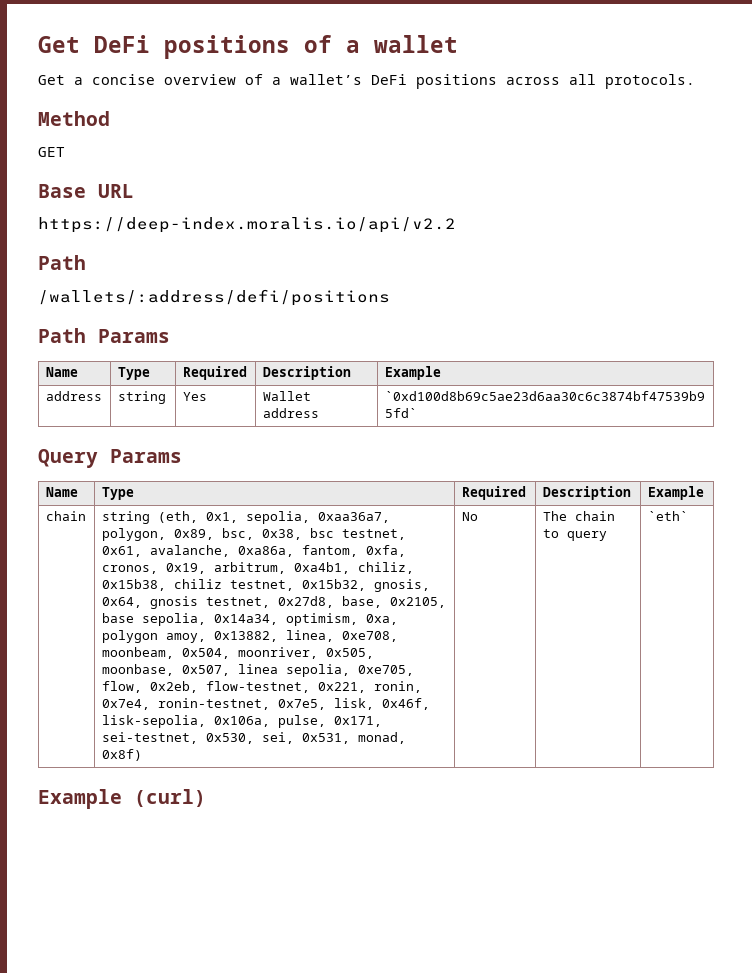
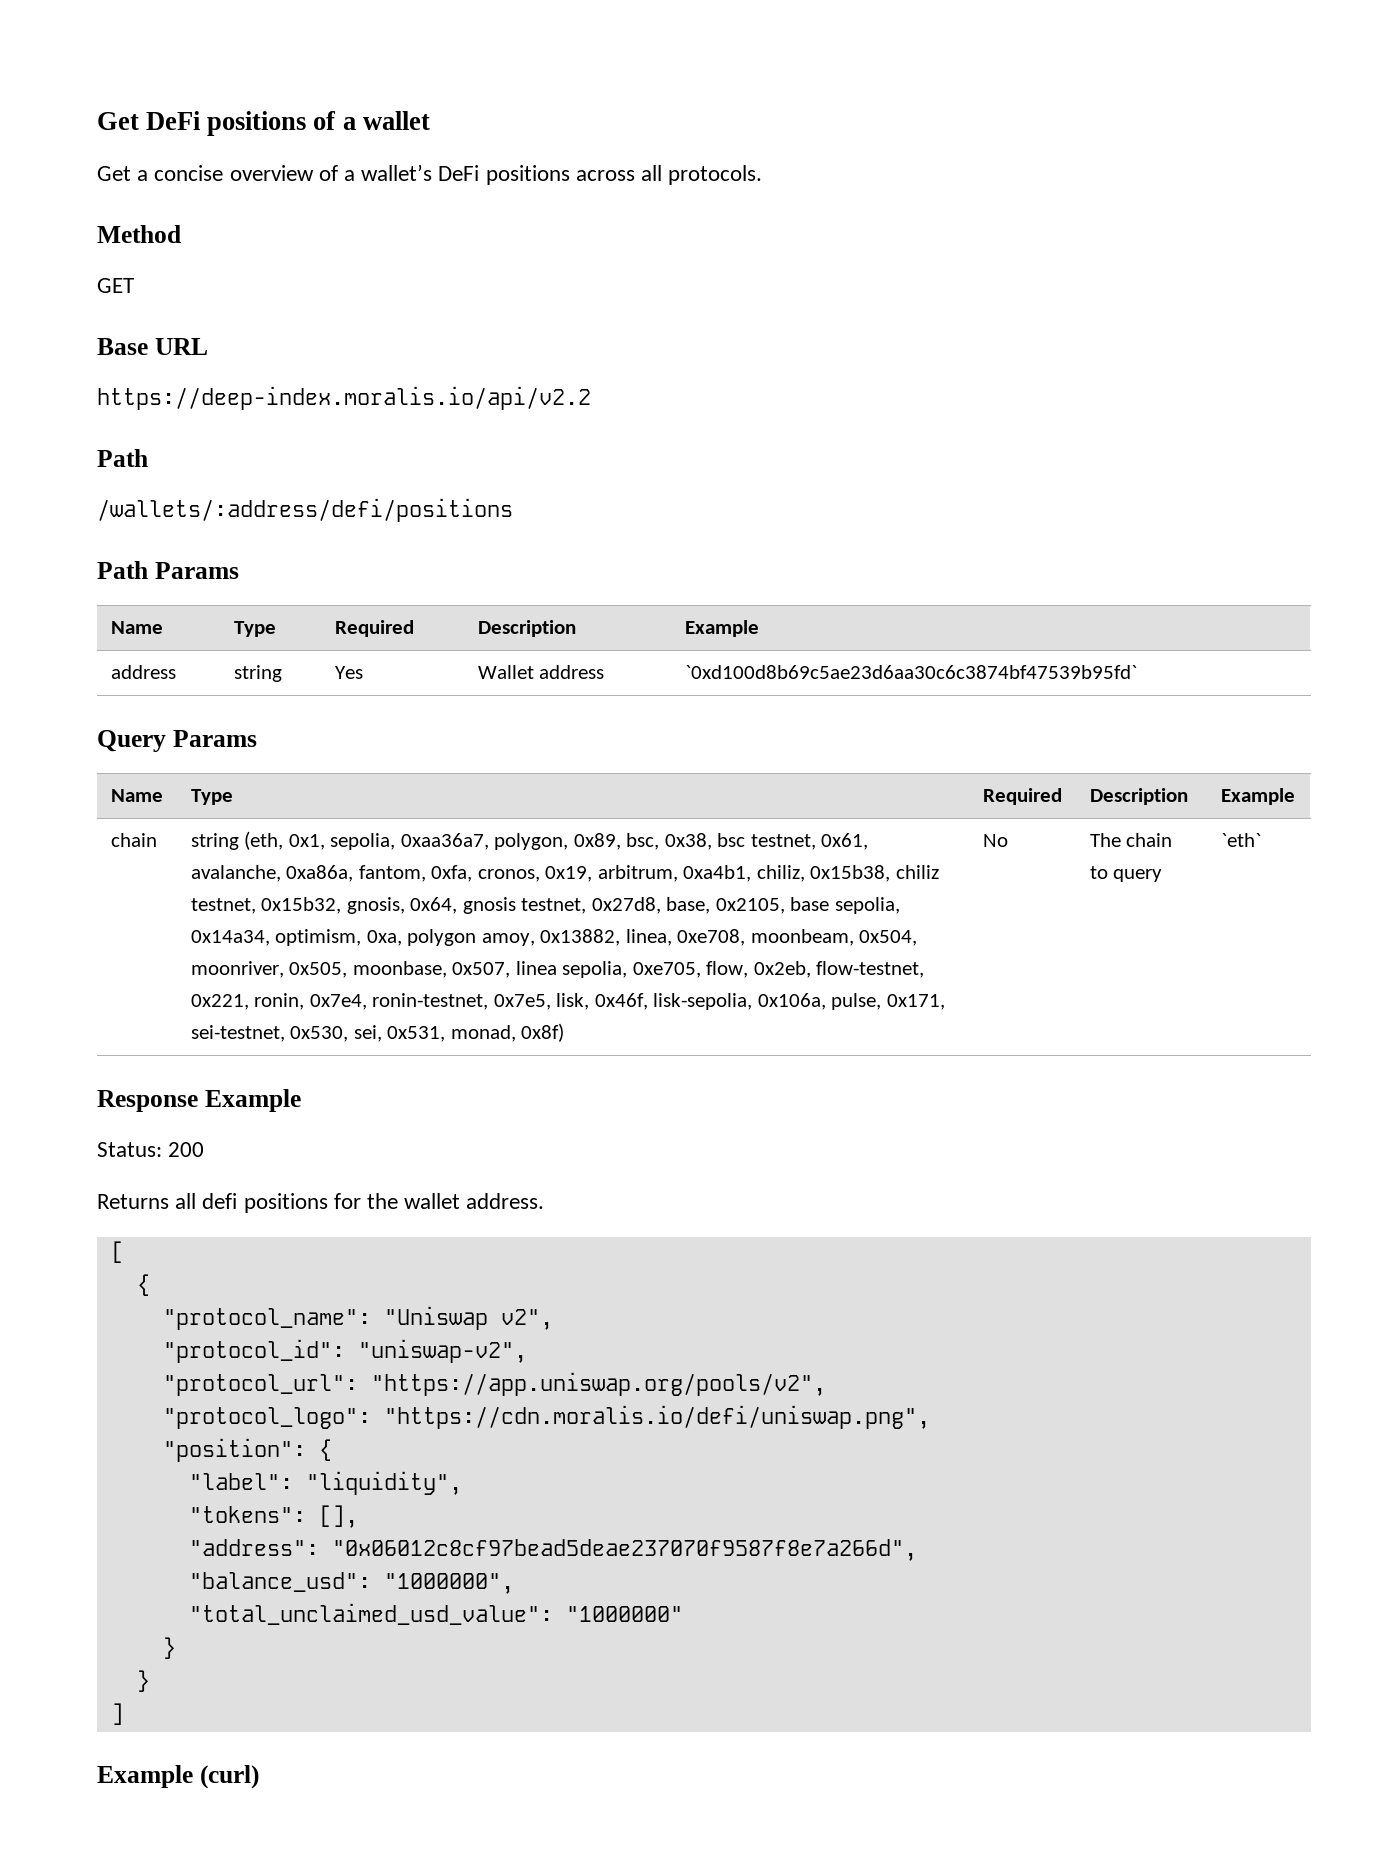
(688, 516) none -> [97,1089,301,1112] [97,1142,205,1157] [97,1193,545,1213] [110,1241,124,1263] [136,1274,150,1296] [162,1306,553,1330] [162,1339,527,1363] [162,1372,826,1396] [162,1405,930,1429] [162,1438,332,1462] [188,1471,462,1495] [188,1505,358,1528] [188,1539,917,1561] [188,1572,514,1594] [188,1603,683,1625] [162,1637,176,1659] [136,1670,150,1692] [110,1703,124,1725] // Response Example // Status: 200 // Returns all defi positions for the wallet address. // [ // { // "protocol_name": "Uniswap v2", // "protocol_id": "uniswap-v2", // "protocol_url": "https://app.uniswap.org/pools/v2", // "protocol_logo": "https://cdn.moralis.io/defi/uniswap.png", // "position": { // "label": "liquidity", // "tokens": [], // "address": "0x06012c8cf97bead5deae237070f9587f8e7a266d", // "balance_usd": "1000000", // "total_unclaimed_usd_value": "1000000" // } // } // ]

